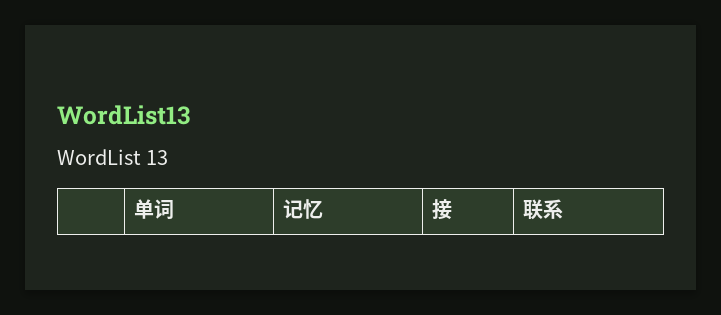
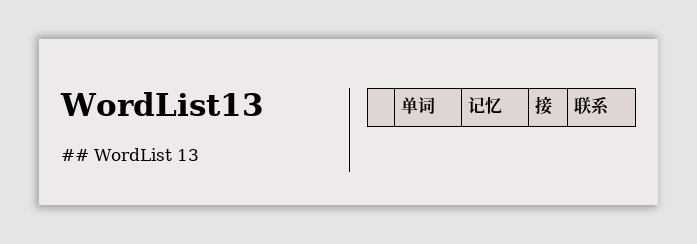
(190, 115) none -> [61,149,89,161] ##

